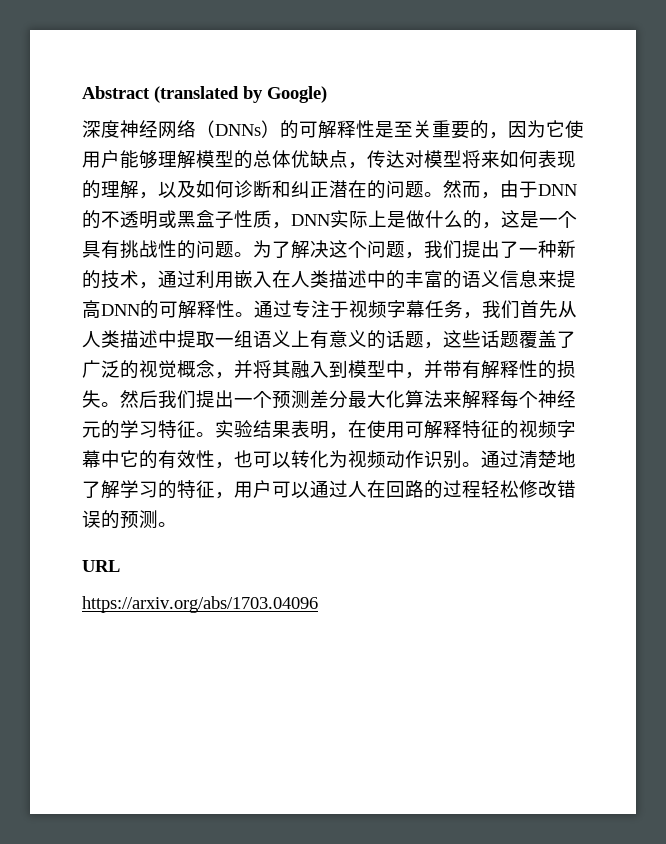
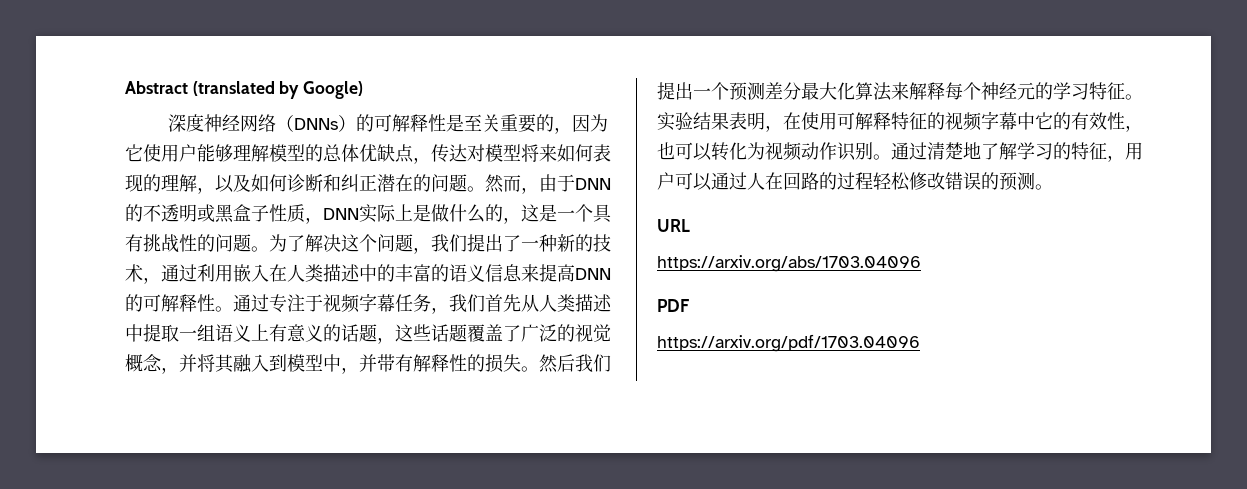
(318, 604) none -> [657,299,689,312] [657,334,920,352] // PDF // https://arxiv.org/pdf/1703.04096

